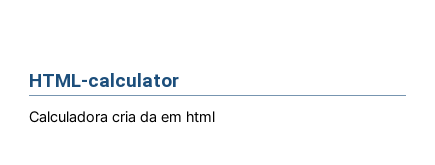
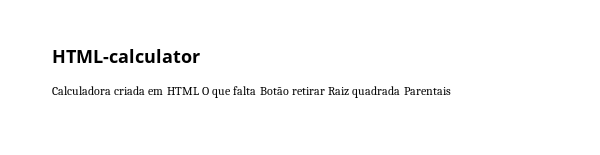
[112,111,216,123] cria da em html -> [114,86,451,98] criada em HTML O que falta Botão retirar Raiz quadrada Parentais

